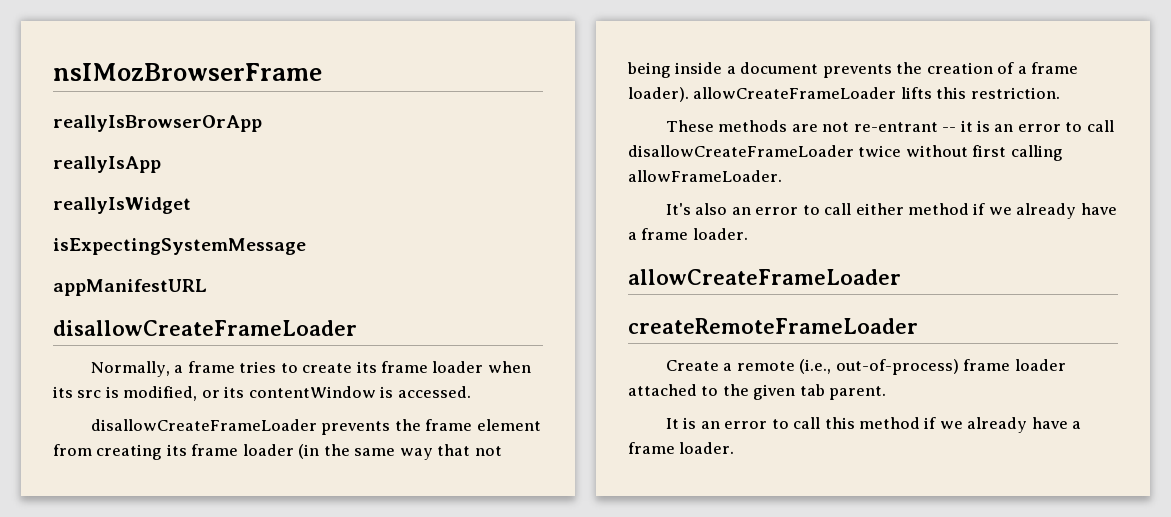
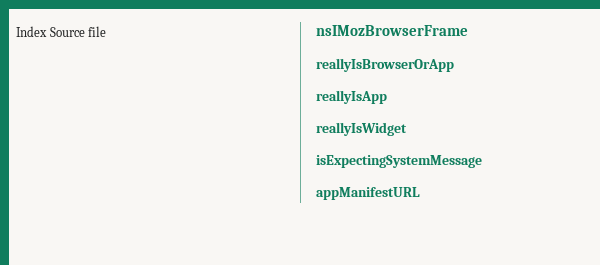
(53, 72) none -> [16,26,107,37] Index Source file //
[53,320,357,336] [90,361,531,377] [53,386,471,401] [90,419,541,435] [53,444,502,460] [627,62,1079,78] [628,87,1060,102] [665,120,1114,132] [628,145,1063,161] [628,170,782,182] [665,203,1117,219] [628,228,748,240] [628,269,901,285] [628,318,918,334] [665,359,1066,375] [628,384,887,400] [665,417,1082,433] [628,442,735,454] // disallowCreateFrameLoader // Normally, a frame tries to create its frame loader when its src is modified, or its contentWindow is accessed. // disallowCreateFrameLoader prevents the frame element from creating its frame loader (in the same way that not being inside a document prevents the creation of a frame loader). allowCreateFrameLoader lifts this restriction. // These methods are not re-entrant -- it is an error to call disallowCreateFrameLoader twice without first calling allowFrameLoader. // It's also an error to call either method if we already have a frame loader. // allowCreateFrameLoader // createRemoteFrameLoader // Create a remote (i.e., out-of-process) frame loader attached to the given tab parent. // It is an error to call this method if we already have a frame loader. -> (420, 193) none

